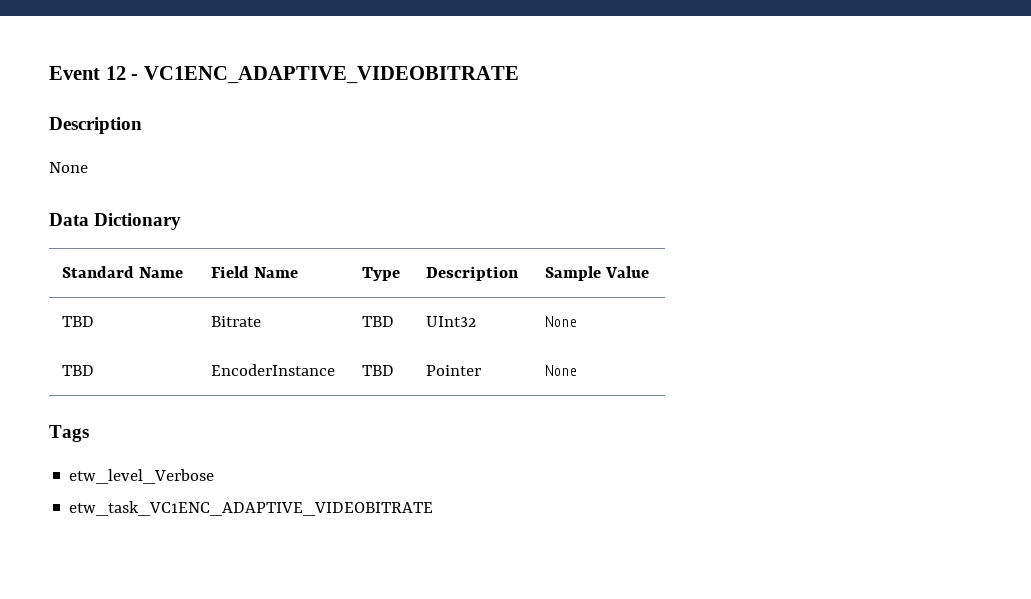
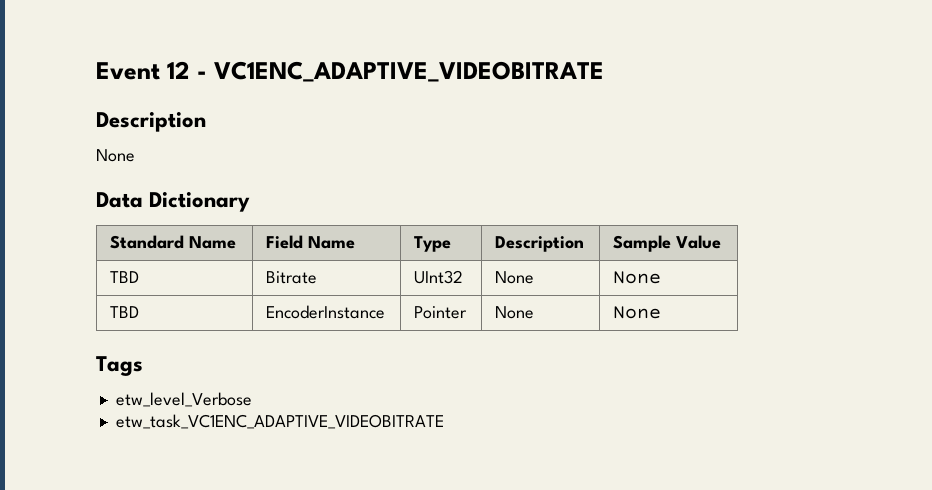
[361,316,394,327] [425,316,476,327] TBD | UInt32 -> [414,270,464,284] [495,271,535,284] UInt32 | None
[361,365,394,376] [425,365,481,376] TBD | Pointer -> [414,306,468,319] [495,306,535,319] Pointer | None

